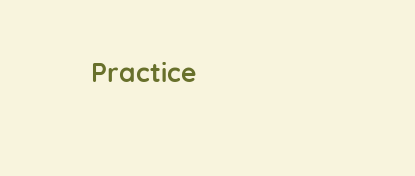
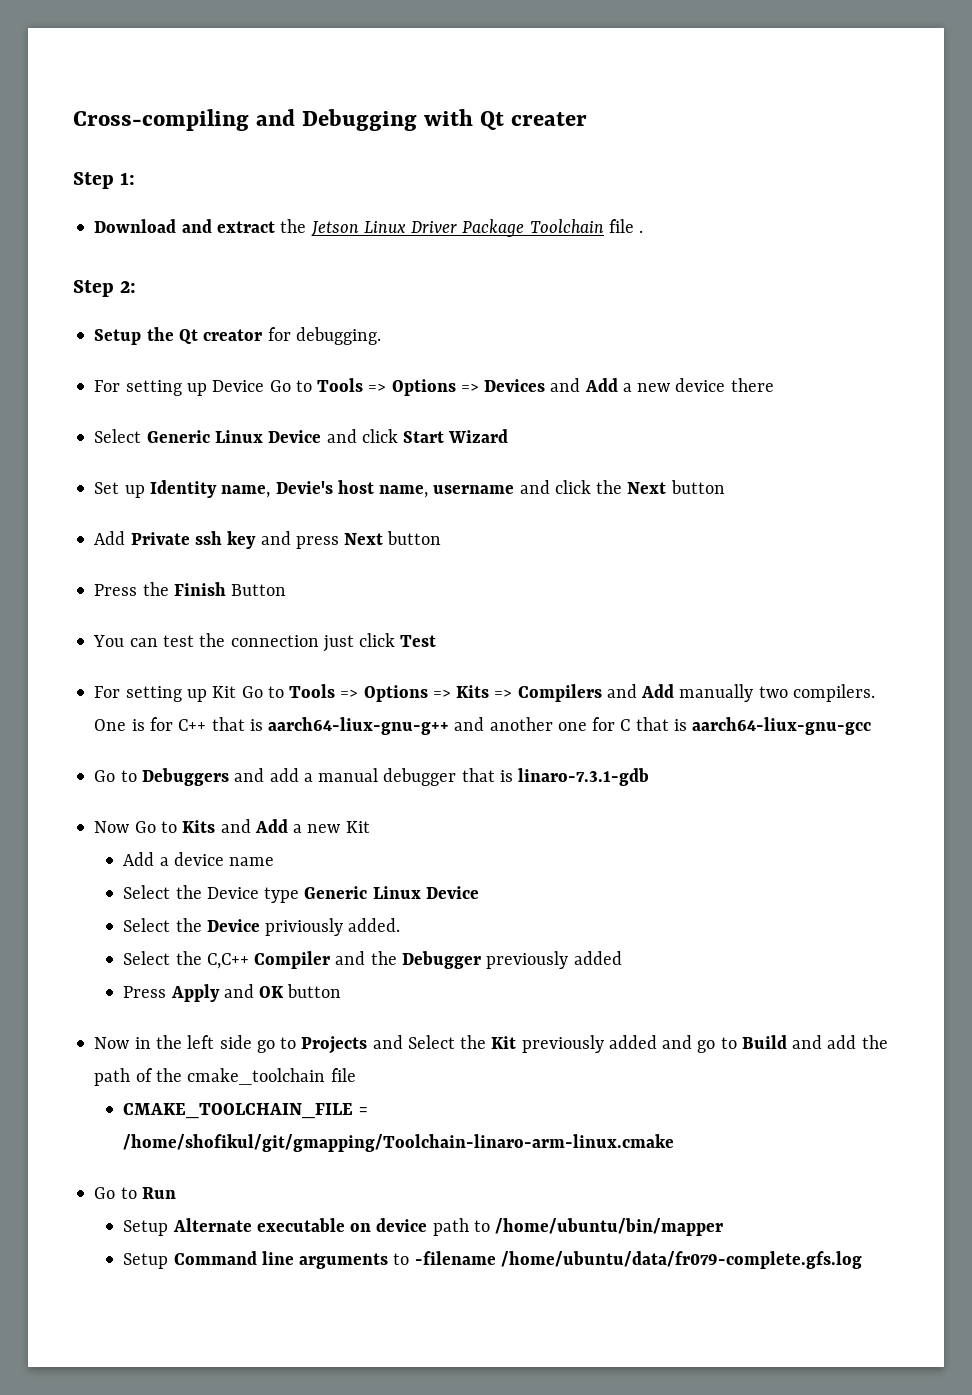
[91,61,196,82] Practice -> [73,109,588,131] [73,172,136,189] [94,219,644,237] [73,280,137,297] [94,327,381,345] [94,378,774,396] [94,429,509,443] [94,480,725,498] [94,531,442,549] [94,582,287,596] [93,633,437,652] [94,684,875,702] [94,717,872,735] [94,768,650,786] [94,819,370,833] [123,852,275,866] [123,885,480,903] [123,918,401,936] [123,951,622,969] [123,984,342,1002] [94,1035,888,1054] [94,1068,356,1086] [123,1103,368,1119] [123,1134,675,1152] [94,1187,176,1199] [123,1218,724,1236] [123,1251,863,1269] Cross-compiling and Debugging with Qt creater // Step 1: // Download and extract the Jetson Linux Driver Package Toolchain file . // Step 2: // Setup the Qt creator for debugging. // For setting up Device Go to Tools => Options => Devices and Add a new device there // Select Generic Linux Device and click Start Wizard // Set up Identity name, Devie's host name, username and click the Next button // Add Private ssh key and press Next button // Press the Finish Button // You can test the connection just click Test // For setting up Kit Go to Tools => Options => Kits => Compilers and Add manually two compilers. One is for C++ that is aarch64-liux-gnu-g++ and another one for C that is aarch64-liux-gnu-gcc // Go to Debuggers and add a manual debugger that is linaro-7.3.1-gdb // Now Go to Kits and Add a new Kit // Add a device name // Select the Device type Generic Linux Device // Select the Device priviously added. // Select the C,C++ Compiler and the Debugger previously added // Press Apply and OK button // Now in the left side go to Projects and Select the Kit previously added and go to Build and add the path of the cmake_toolchain file // CMAKE_TOOLCHAIN_FILE = /home/shofikul/git/gmapping/Toolchain-linaro-arm-linux.cmake // Go to Run // Setup Alternate executable on device path to /home/ubuntu/bin/mapper // Setup Command line arguments to -filename /home/ubuntu/data/fr079-complete.gfs.log

